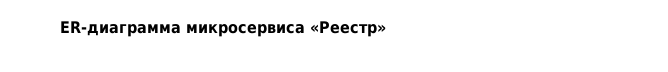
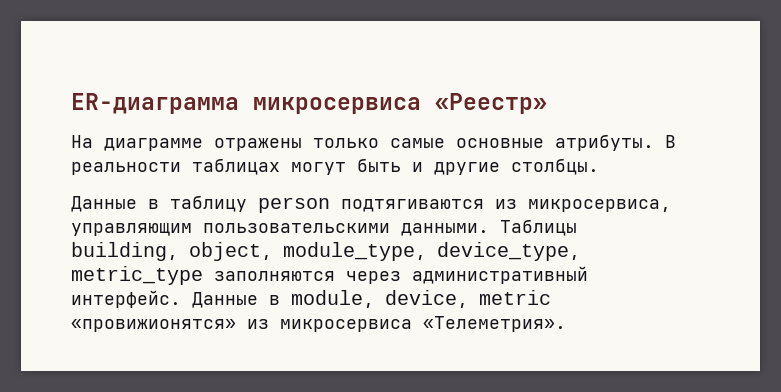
(386, 29) none -> [71,134,676,151] [71,158,599,175] [71,195,671,213] [71,219,577,236] [71,242,580,261] [71,266,588,285] [71,290,551,308] [71,316,566,332] // На диаграмме отражены только самые основные атрибуты. В реальности таблицах могут быть и другие столбцы. // Данные в таблицу person подтягиваются из микросервиса, управляющим пользовательскими данными. Таблицы building, object, module_type, device_type, metric_type заполняются через административный интерфейс. Данные в module, device, metric «провижионятся» из микросервиса «Телеметрия».

